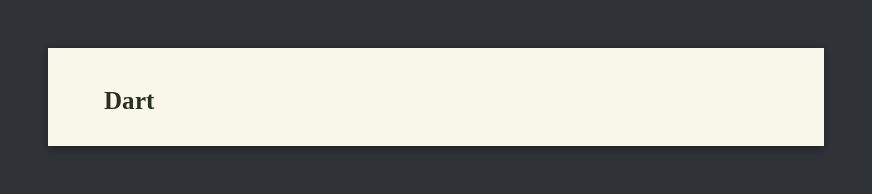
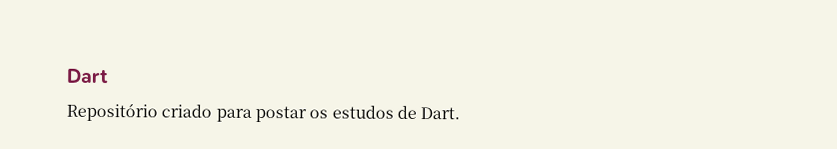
(155, 100) none -> [66,102,461,123] // Repositório criado para postar os estudos de Dart.

